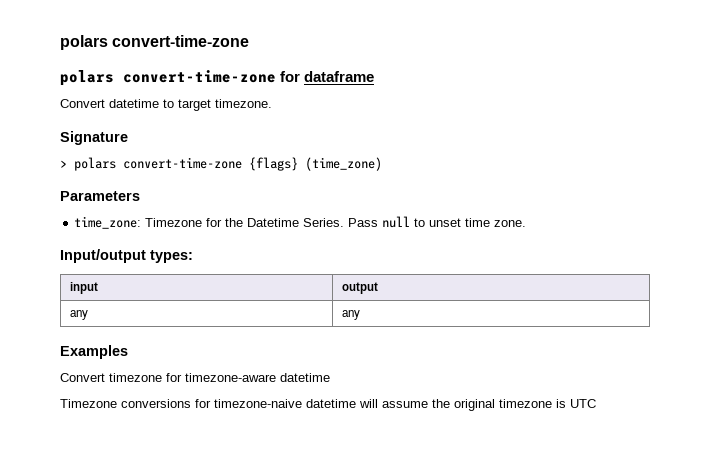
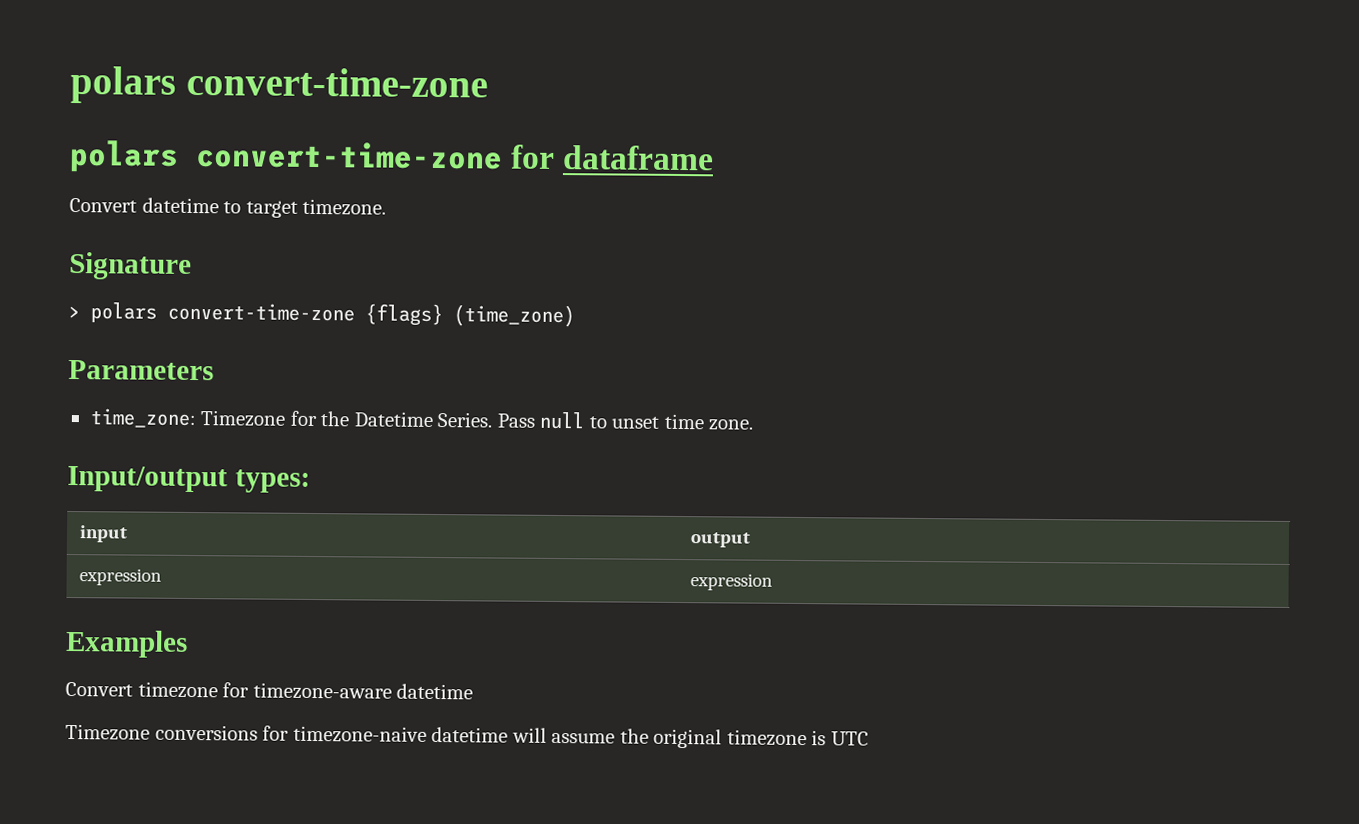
[69,310,88,320] [341,310,360,320] any | any -> [78,568,162,586] [689,573,773,591] expression | expression

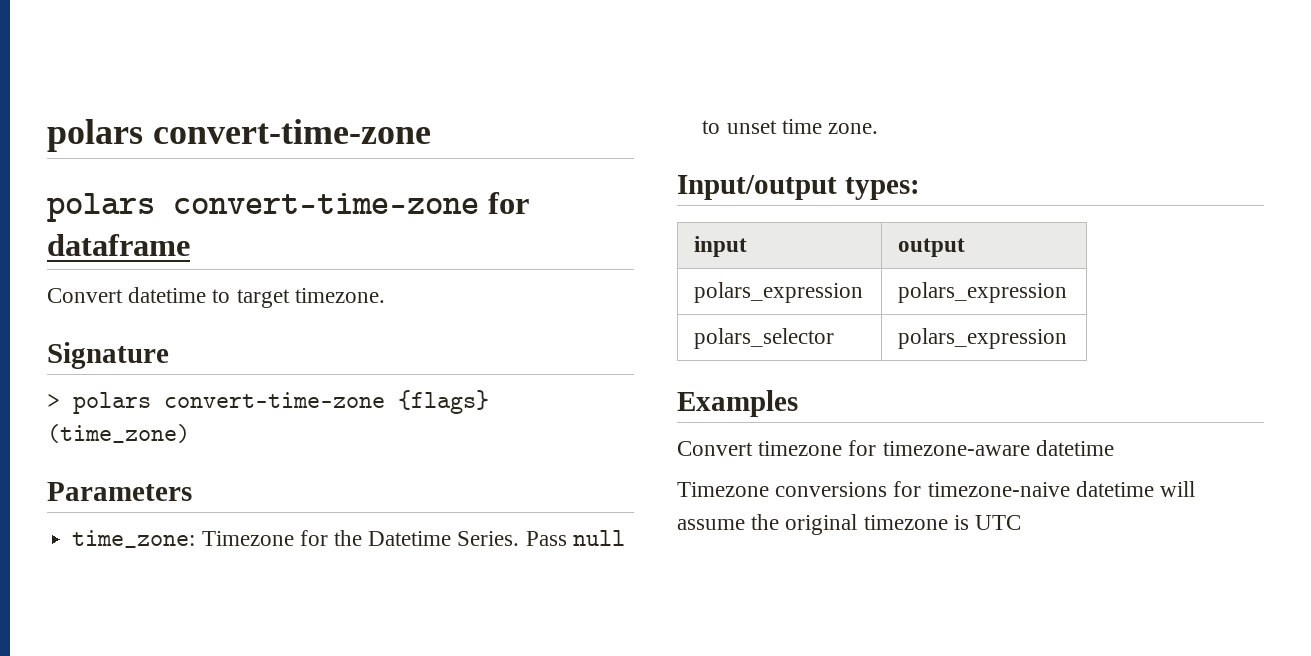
[78,568,162,586] [689,573,773,591] expression | expression -> [694,282,864,303] [898,282,1068,303] [694,328,835,349] [898,328,1068,349] polars_expression | polars_expression // polars_selector | polars_expression

